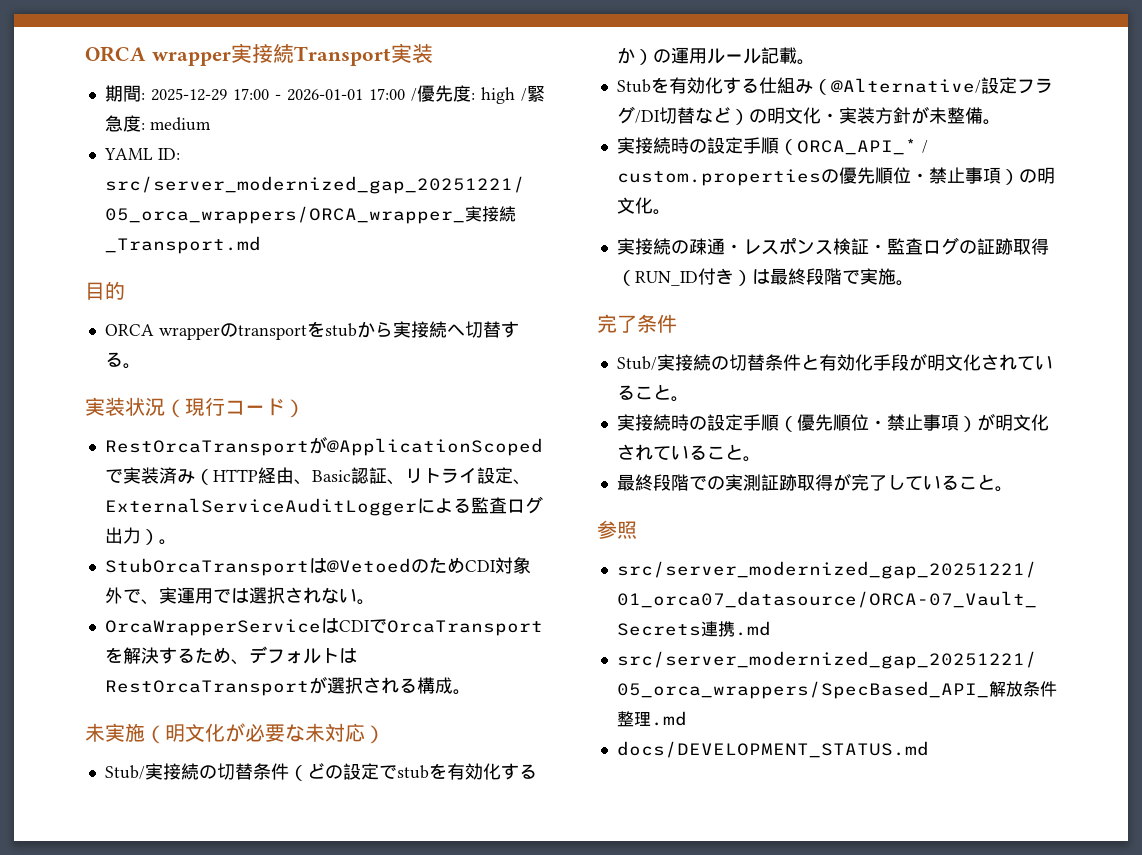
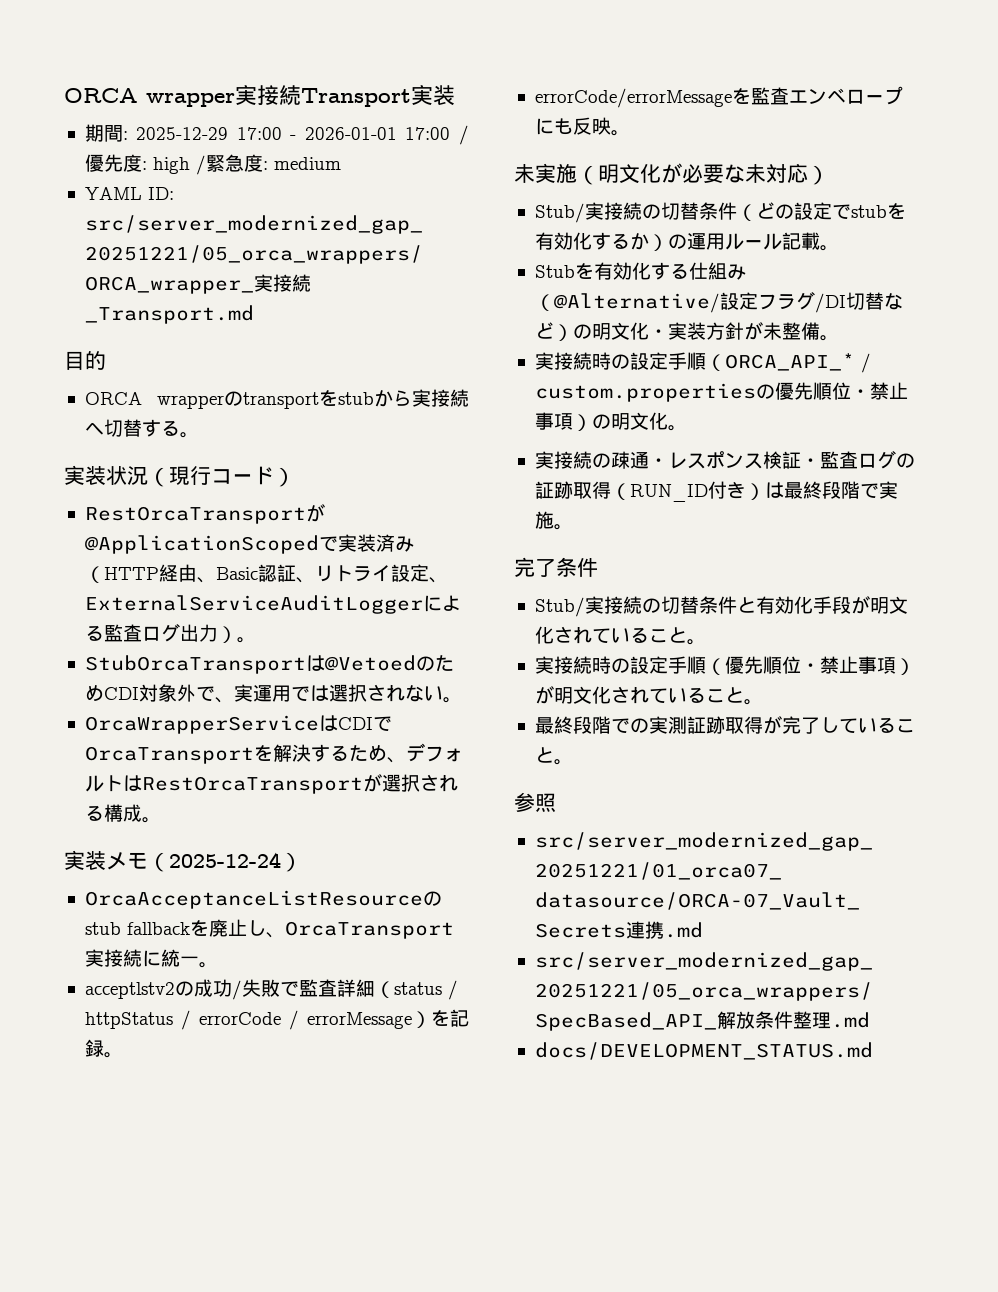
(471, 692) none -> [64,850,302,872] [84,890,442,909] [84,919,454,939] [84,949,218,968] [84,979,458,1000] [84,1009,469,1030] [84,1039,123,1058] [534,86,903,108] [534,117,630,136] // 実装メモ（2025-12-24） // OrcaAcceptanceListResourceのstub fallbackを廃止し、OrcaTransport実接続に統一。 // acceptlstv2の成功/失敗で監査詳細（status / httpStatus / errorCode / errorMessage）を記録。 // errorCode/errorMessageを監査エンベロープにも反映。

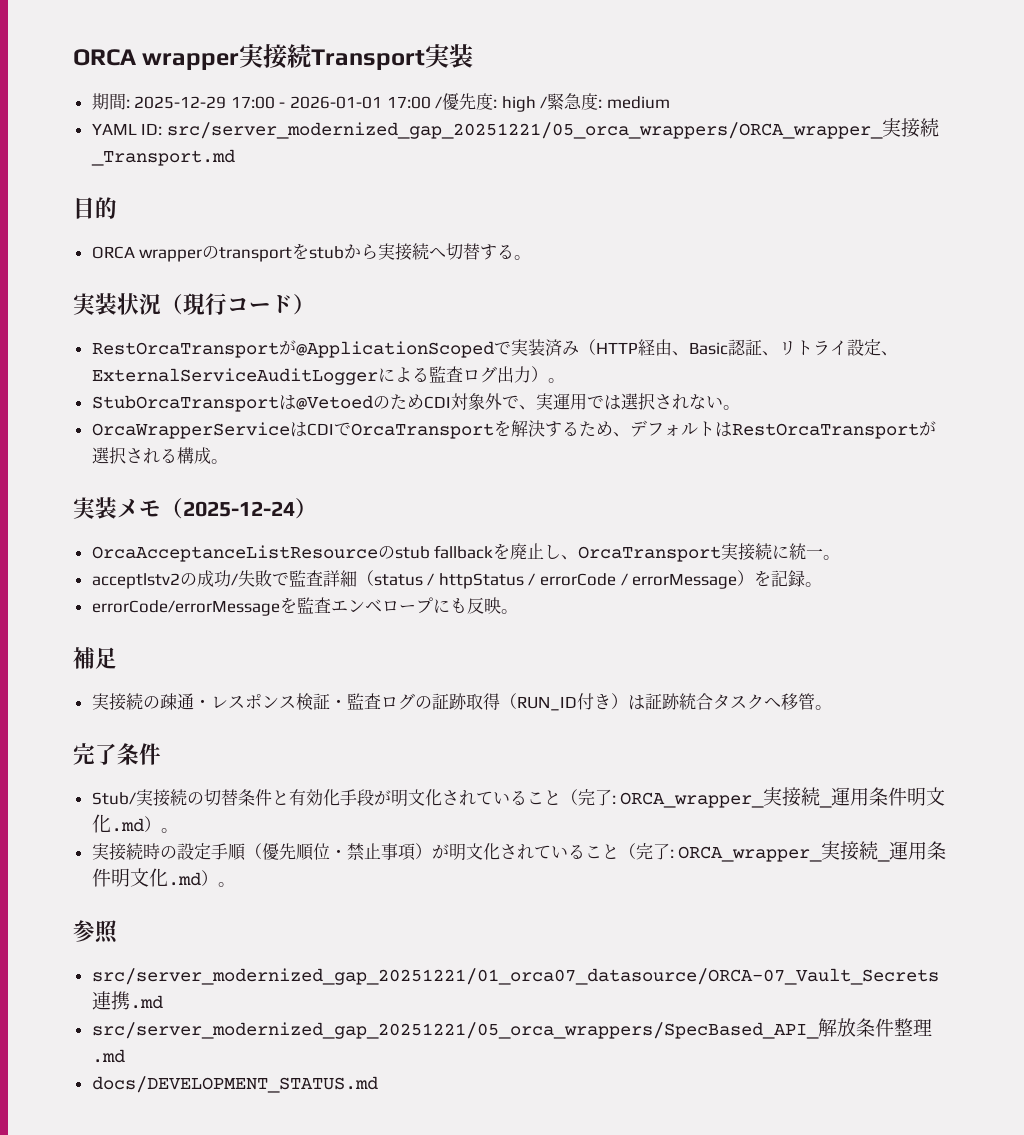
[514,163,829,185] [534,202,906,223] [534,232,839,251] [534,262,746,280] [534,292,903,313] [534,322,839,341] [534,352,871,373] [534,382,908,402] [534,412,687,431] 未実施（明文化が必要な未対応） // Stub/実接続の切替条件（どの設定でstubを有効化するか）の運用ルール記載。 // Stubを有効化する仕組み（@Alternative/設定フラグ/DI切替など）の明文化・実装方針が未整備。 // 実接続時の設定手順（ORCA_API_* / custom.propertiesの優先順位・禁止事項）の明文化。 -> [73,647,117,669] 補足
[783,481,898,499] [534,511,554,529] 最終段階で実施 -> [644,693,815,710] 証跡統合タスクへ移管
(687, 635) none -> [560,787,946,808] [91,814,161,833] （完了: ORCA_wrapper_実接続_運用条件明文化.md）
[743,699,763,705] [534,716,915,734] [534,747,554,763] 。 // 最終段階での実測証跡取得が完了していること -> [618,841,947,862] [91,868,218,887] （完了: ORCA_wrapper_実接続_運用条件明文化.md）

